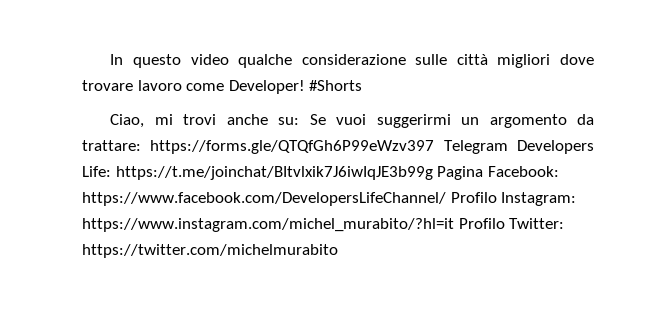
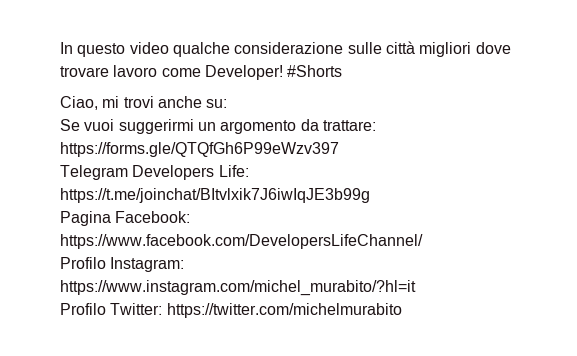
(300, 121) none -> (228, 103) //
(435, 147) none -> (339, 149) //
(433, 173) none -> (370, 195) //
(446, 199) none -> (423, 241) //
(454, 225) none -> (416, 288) //

